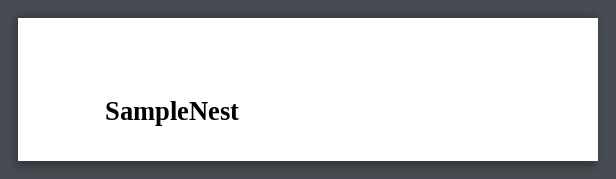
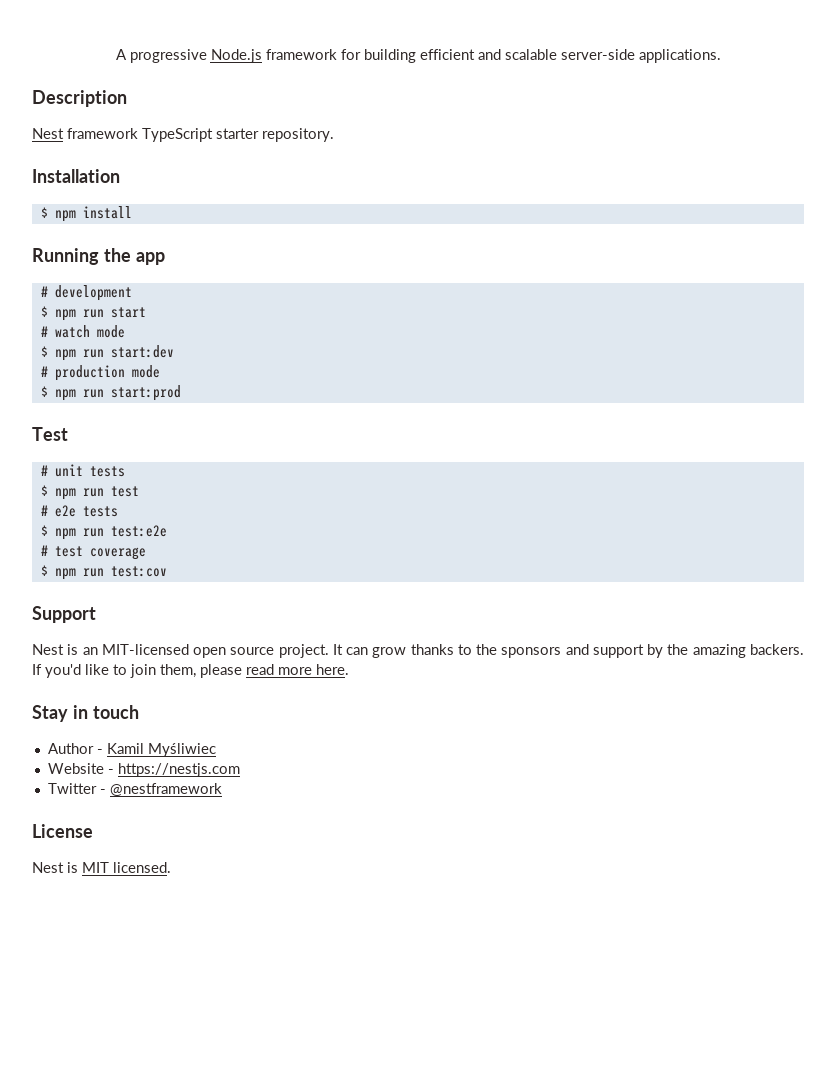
[105,101,239,126] SampleNest -> [115,49,721,63] [32,90,127,107] [32,128,334,142] [32,169,120,183] [40,206,132,222] [32,248,165,265] [40,285,132,301] [40,306,146,321] [40,325,125,338] [40,345,174,361] [40,365,160,381] [40,385,181,401] [32,427,68,441] [40,464,125,477] [40,485,139,500] [40,505,118,517] [40,525,167,540] [40,545,146,560] [40,565,167,580] [32,606,96,623] [32,644,804,658] [32,664,349,678] [32,705,139,722] [47,743,216,757] [47,763,240,777] [47,783,222,796] [32,824,93,838] [32,862,171,873] A progressive Node.js framework for building efficient and scalable server-side applications. // Description // Nest framework TypeScript starter repository. // Installation // $ npm install // Running the app // # development // $ npm run start // # watch mode // $ npm run start:dev // # production mode // $ npm run start:prod // Test // # unit tests // $ npm run test // # e2e tests // $ npm run test:e2e // # test coverage // $ npm run test:cov // Support // Nest is an MIT-licensed open source project. It can grow thanks to the sponsors and support by the amazing backers. If you'd like to join them, please read more here. // Stay in touch // Author - Kamil Myśliwiec // Website - https://nestjs.com // Twitter - @nestframework // License // Nest is MIT licensed.

